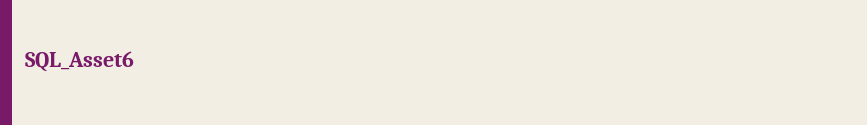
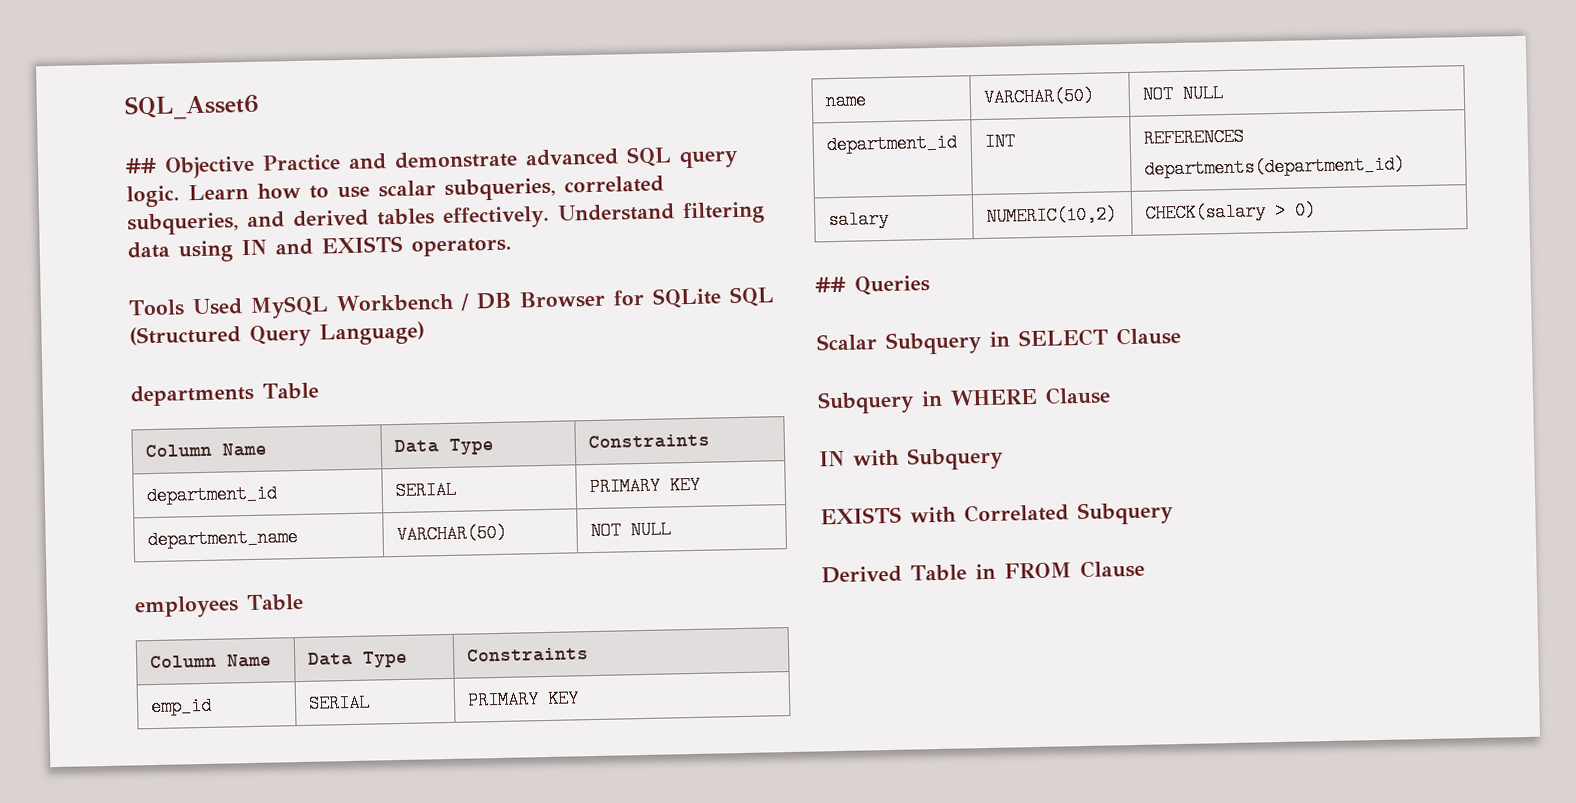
(134, 61) none -> [125,146,739,179] [126,175,664,208] [127,201,765,236] [127,235,512,263] [128,286,775,319] [129,321,425,347] [130,382,319,407] [144,442,267,458] [393,438,495,455] [587,433,710,450] [145,484,277,506] [394,480,456,501] [588,475,700,497] [146,528,298,550] [395,523,507,545] [589,520,671,541] [134,593,304,619] [149,653,272,669] [307,650,408,668] [465,647,589,663] [149,696,212,717] [307,693,370,713] [466,689,579,710] [824,91,867,111] [982,86,1095,107] [1141,84,1223,104] [825,133,957,155] [983,132,1015,151] [1142,127,1244,148] [1143,155,1405,179] [827,209,889,230] [985,205,1117,226] [1144,201,1316,223] [815,275,930,296] [816,326,1181,355] [817,386,1111,415] [819,446,1004,471] [820,501,1174,526] [821,559,1145,584] // ## Objective Practice and demonstrate advanced SQL query logic. Learn how to use scalar subqueries, correlated subqueries, and derived tables effectively. Understand filtering data using IN and EXISTS operators. // Tools Used MySQL Workbench / DB Browser for SQLite SQL (Structured Query Language) // departments Table // Column Name | Data Type | Constraints // department_id | SERIAL | PRIMARY KEY // department_name | VARCHAR(50) | NOT NULL // employees Table // Column Name | Data Type | Constraints // emp_id | SERIAL | PRIMARY KEY // name | VARCHAR(50) | NOT NULL // department_id | INT | REFERENCES departments(department_id) // salary | NUMERIC(10,2) | CHECK(salary > 0) // ## Queries // Scalar Subquery in SELECT Clause // Subquery in WHERE Clause // IN with Subquery // EXISTS with Correlated Subquery // Derived Table in FROM Clause

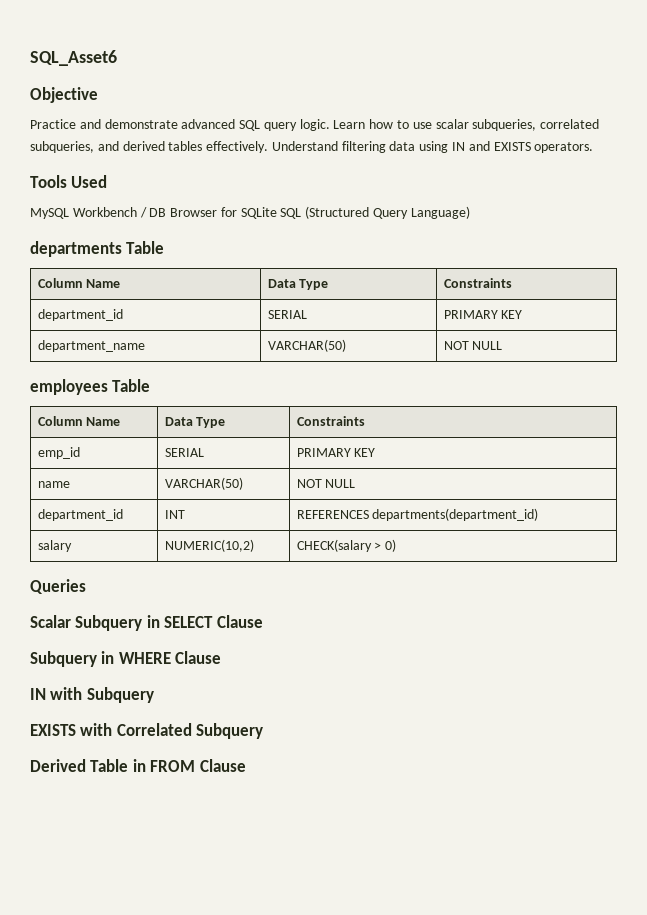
[125,157,157,174] ## -> (117, 58) none
(255, 167) none -> (98, 95) //
(243, 307) none -> (108, 181) //
[815,276,846,293] ## -> (397, 545) none

